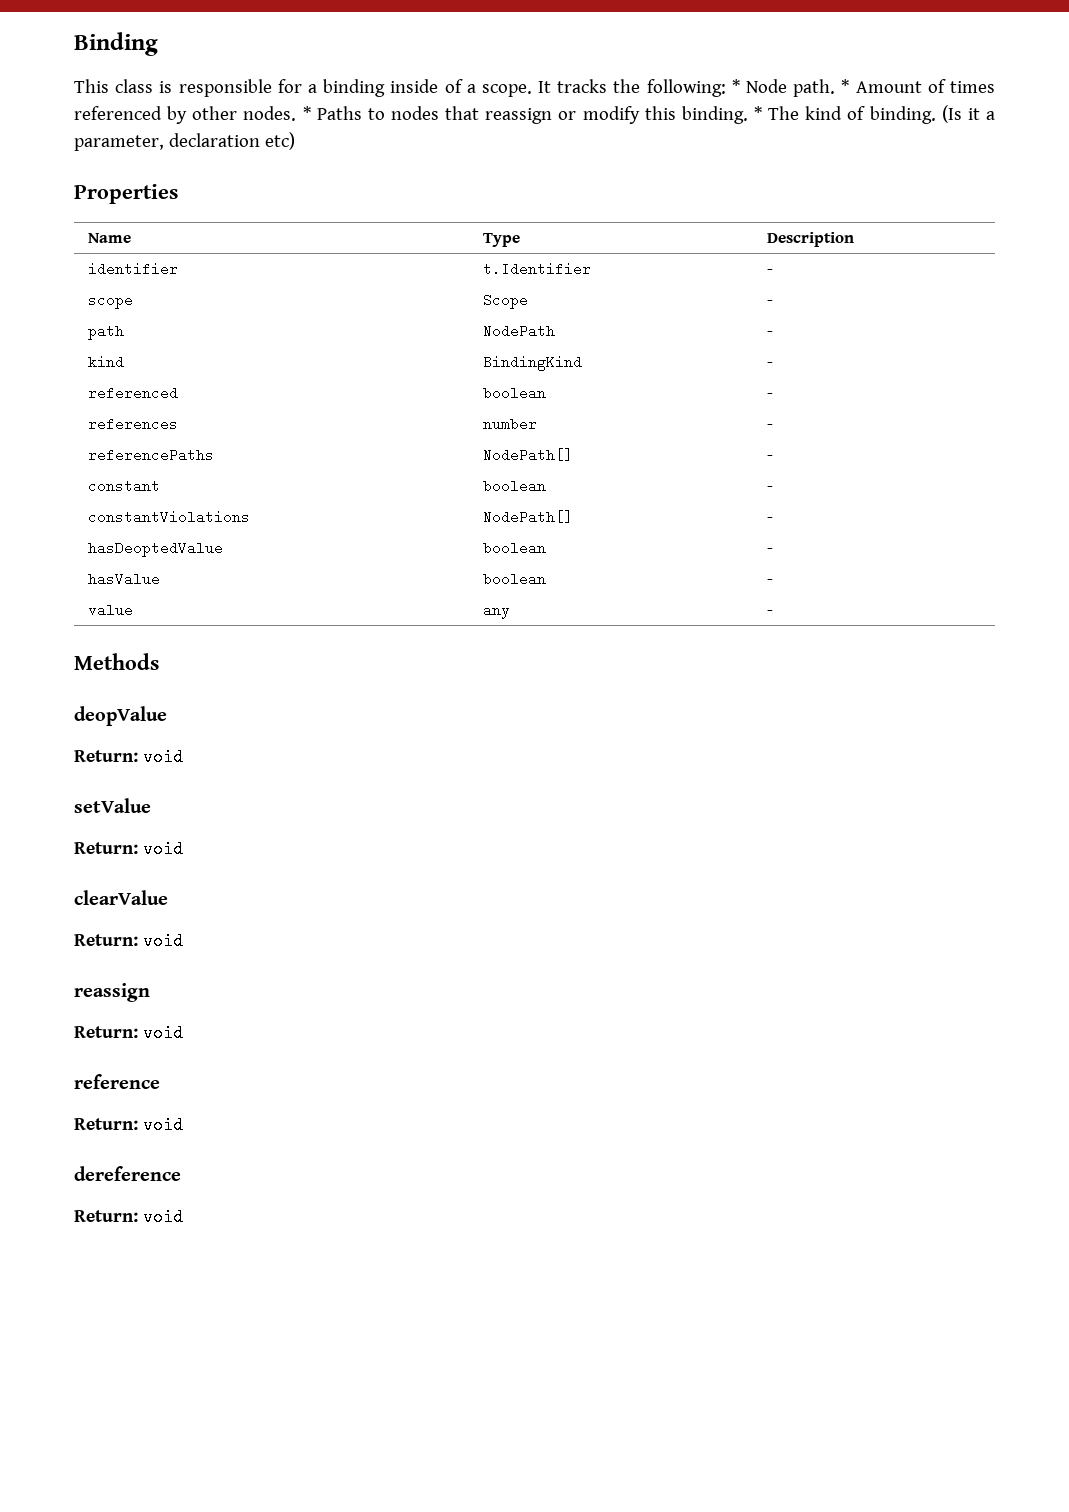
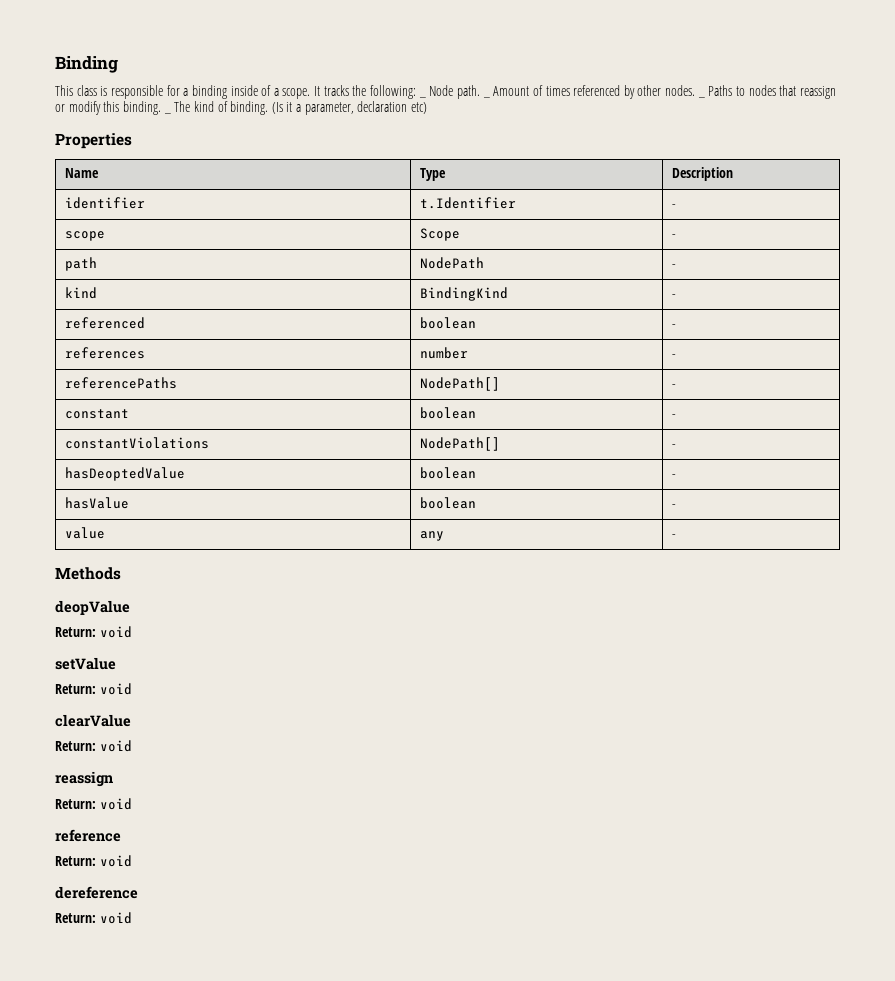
[731,79,740,93] * -> [418,96,426,98] _
[841,79,850,93] * -> [482,96,490,98] _
[302,106,311,120] * -> [697,96,705,98] _
[754,106,762,120] * -> [163,112,171,114] _

